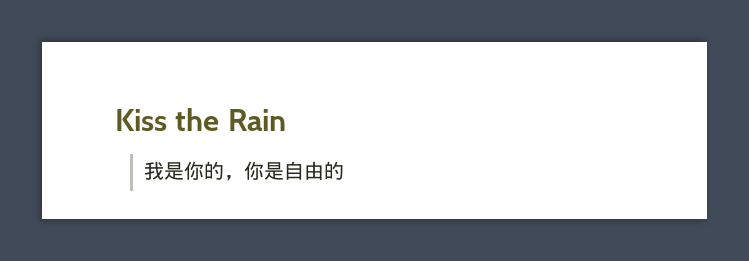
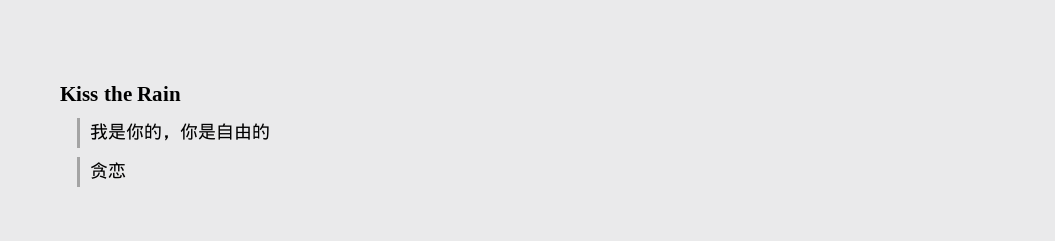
(344, 170) none -> [89,162,126,179] // 贪恋

